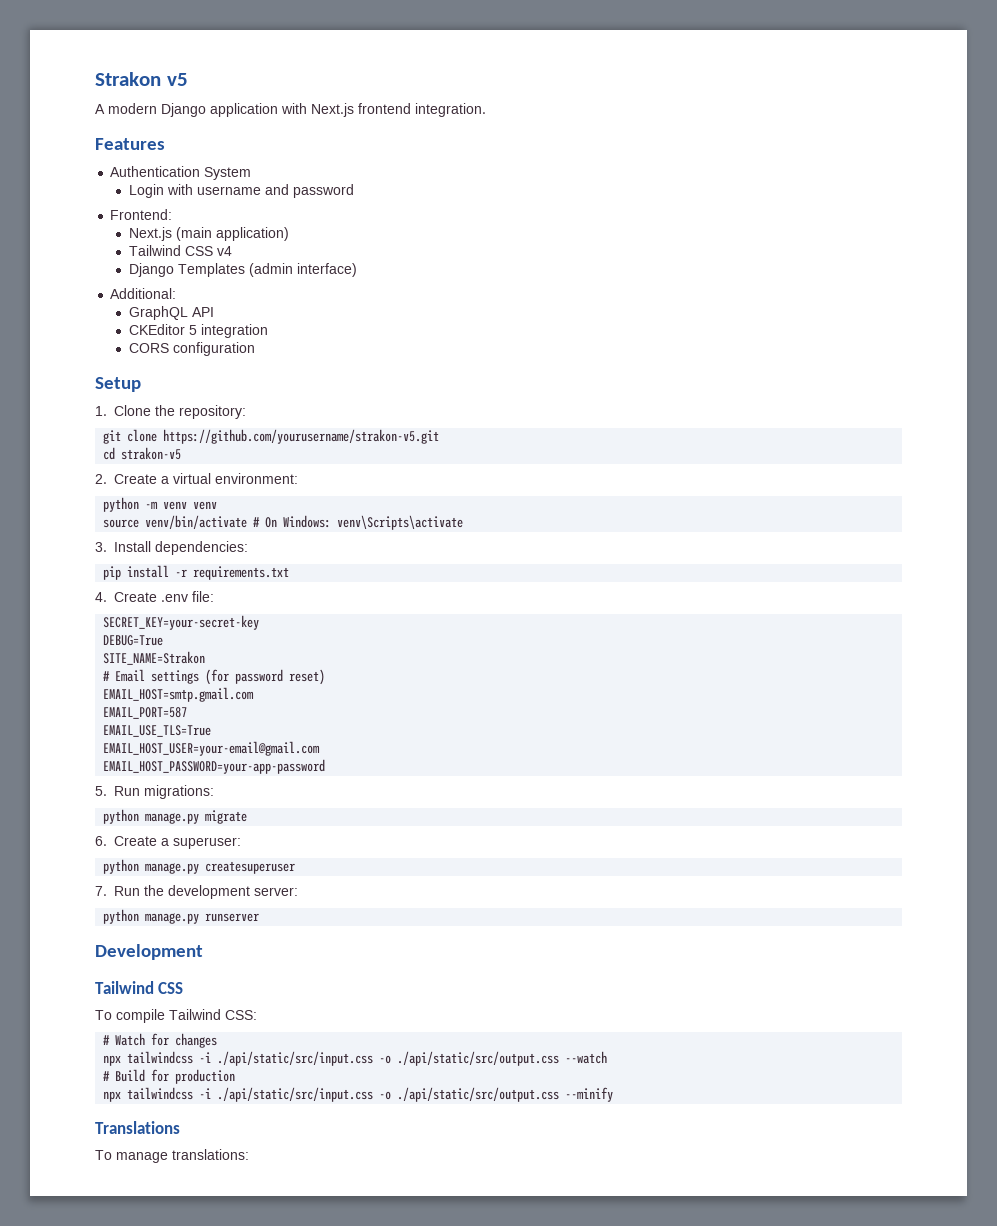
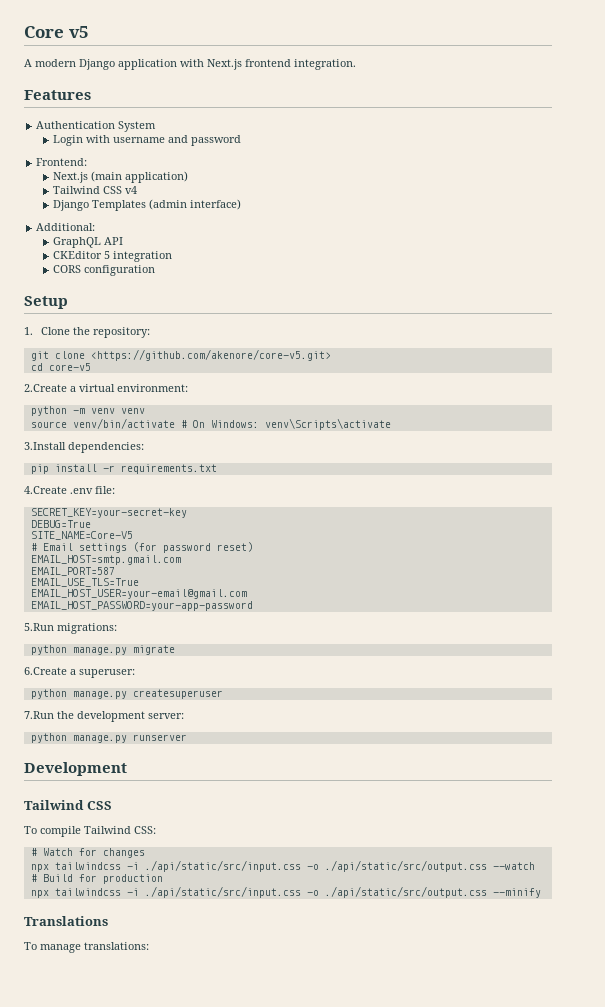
[95,72,161,86] Strakon -> [24,26,64,38] Core
[163,429,440,444] https://github.com/yourusername/strakon-v5.git -> [90,349,331,361] <https://github.com/akenore/core-v5.git>
[121,447,182,460] [95,474,157,484] strakon-v5 // 2. Create -> [48,363,91,371] [24,384,67,392] core-v5 // 2.Create
[95,541,151,552] 3. Install -> [24,442,66,450] 3.Install
[95,592,157,602] 4. Create -> [24,486,67,494] 4.Create
[103,651,206,665] SITE_NAME=Strakon -> [30,531,133,540] SITE_NAME=Core-V5
[95,786,140,796] 5. Run -> [24,623,54,631] 5.Run
[95,836,157,846] 6. Create -> [24,667,67,675] 6.Create
[95,886,140,896] 7. Run -> [24,711,54,719] 7.Run

